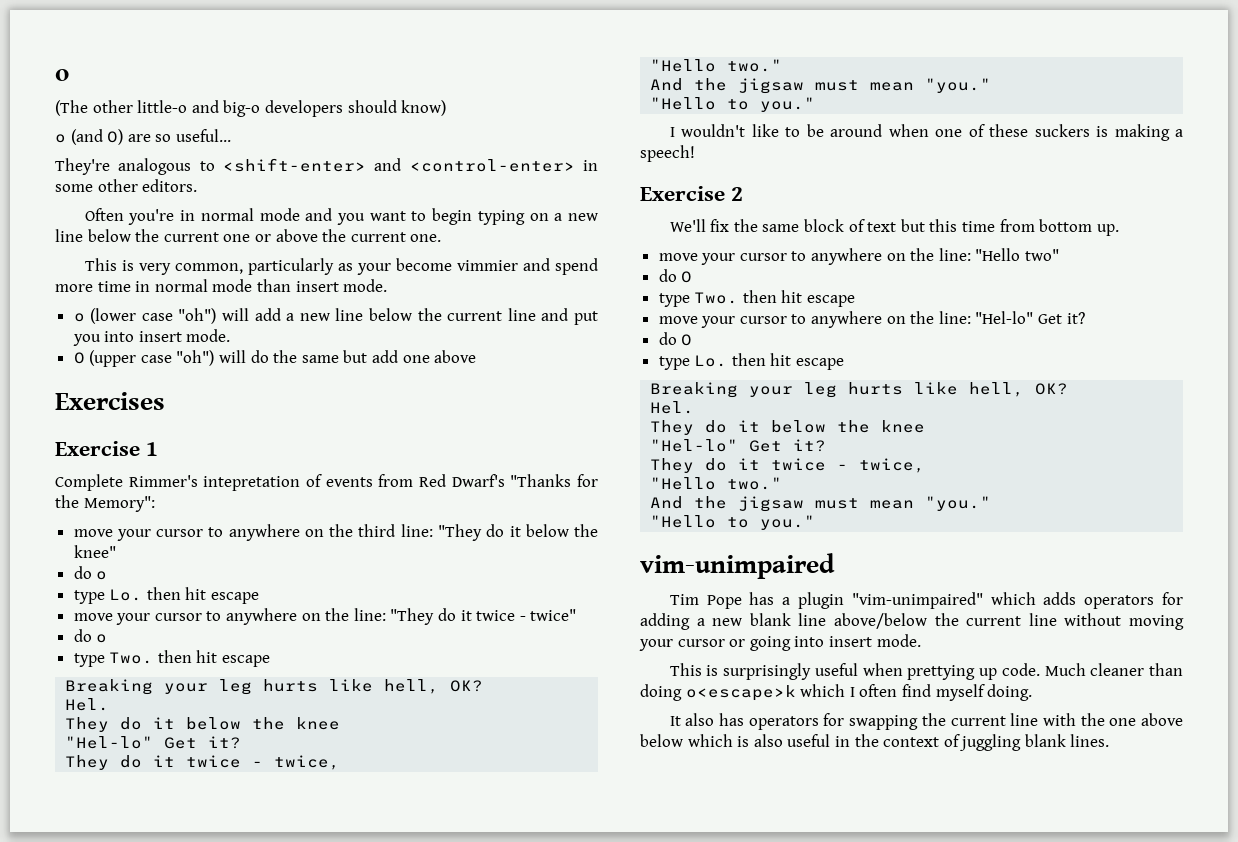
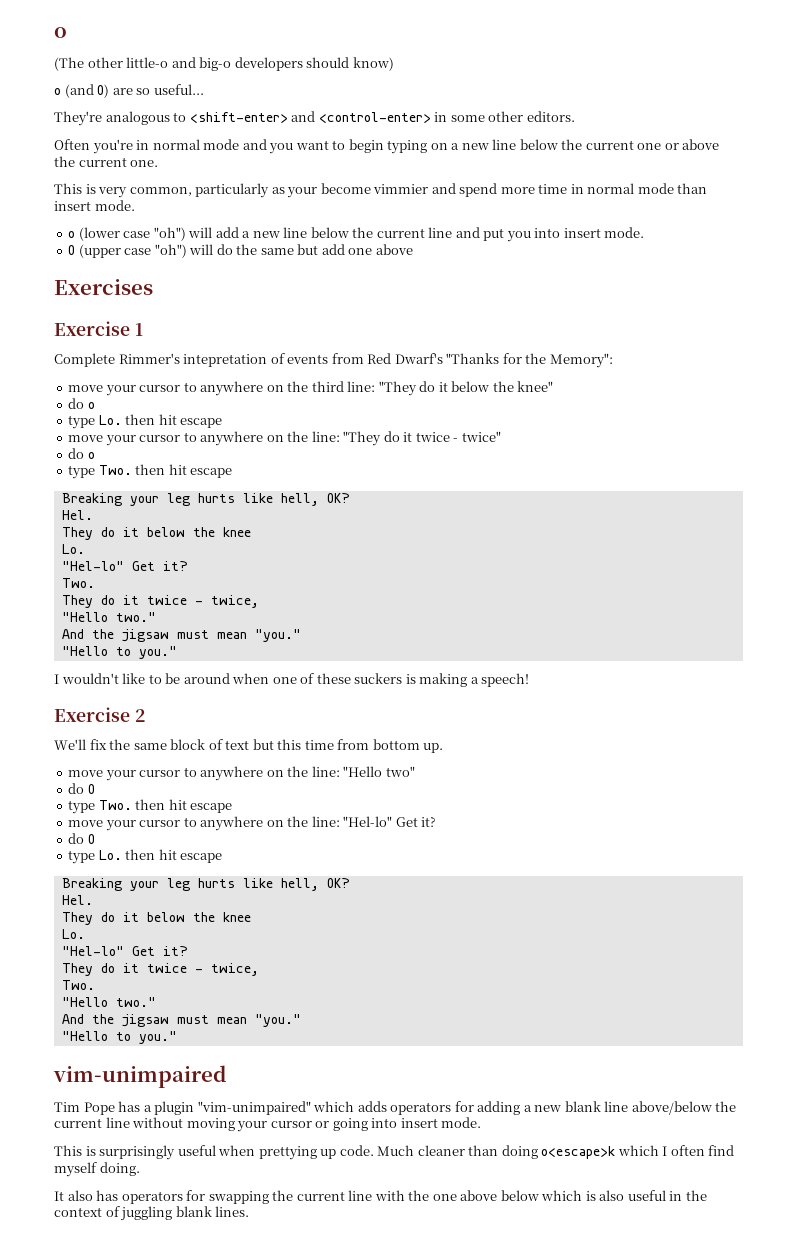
[65,736,242,749] // "Hel-lo" Get it? -> [61,544,85,554] [61,561,188,571] [61,578,95,588] // Lo. // "Hel-lo" Get it? // Two.
[650,439,827,452] [650,458,926,473] // "Hel-lo" Get it? // They do it twice - twice, -> [61,929,85,939] [61,946,188,956] [61,963,259,976] [61,980,95,990] // Lo. // "Hel-lo" Get it? // They do it twice - twice, // Two.

